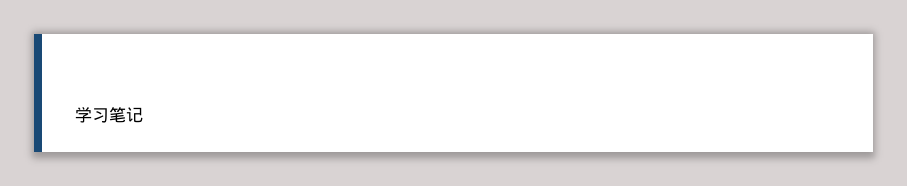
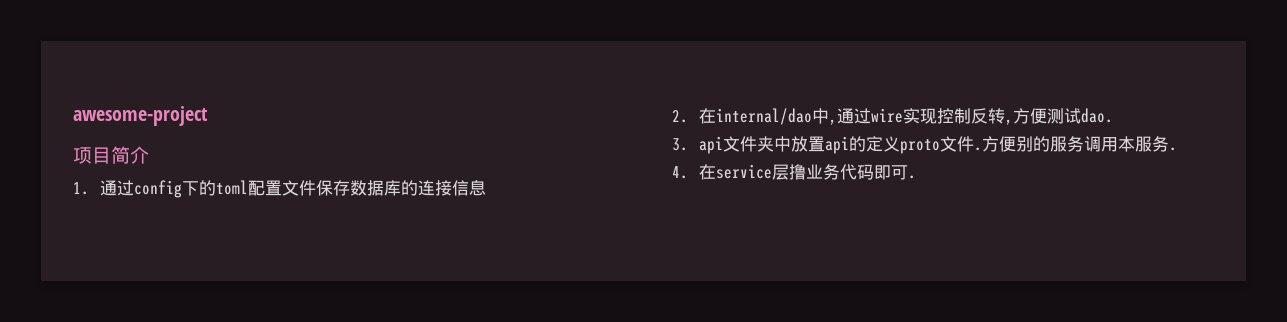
[75,107,143,123] 学习笔记 -> [73,106,208,126] [73,146,149,164] [73,180,487,198] [672,108,1114,125] [672,136,1178,154] [672,164,917,180] awesome-project // 项目简介 // 1.通过config下的toml配置文件保存数据库的连接信息 // 2.在internal/dao中,通过wire实现控制反转,方便测试dao. // 3. api文件夹中放置api的定义proto文件.方便别的服务调用本服务. // 4.在service层撸业务代码即可.

